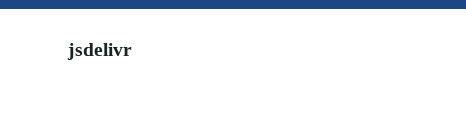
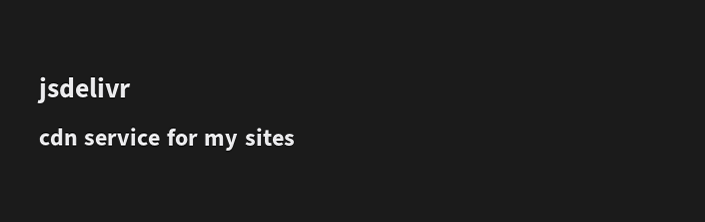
(132, 51) none -> [38,127,295,151] // cdn service for my sites

